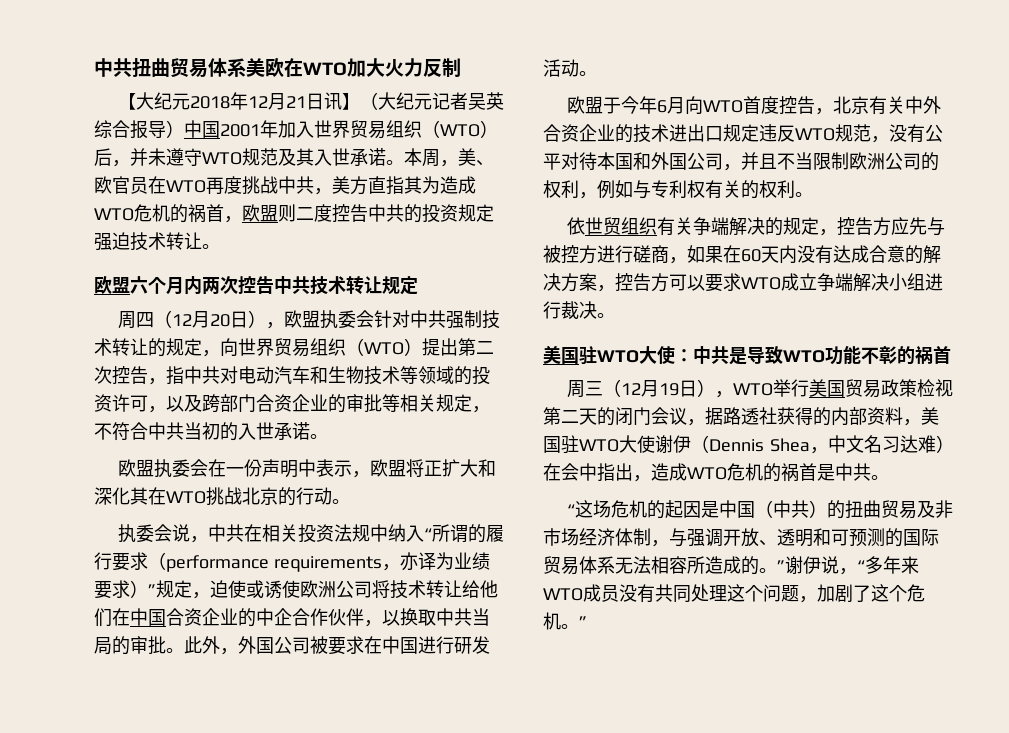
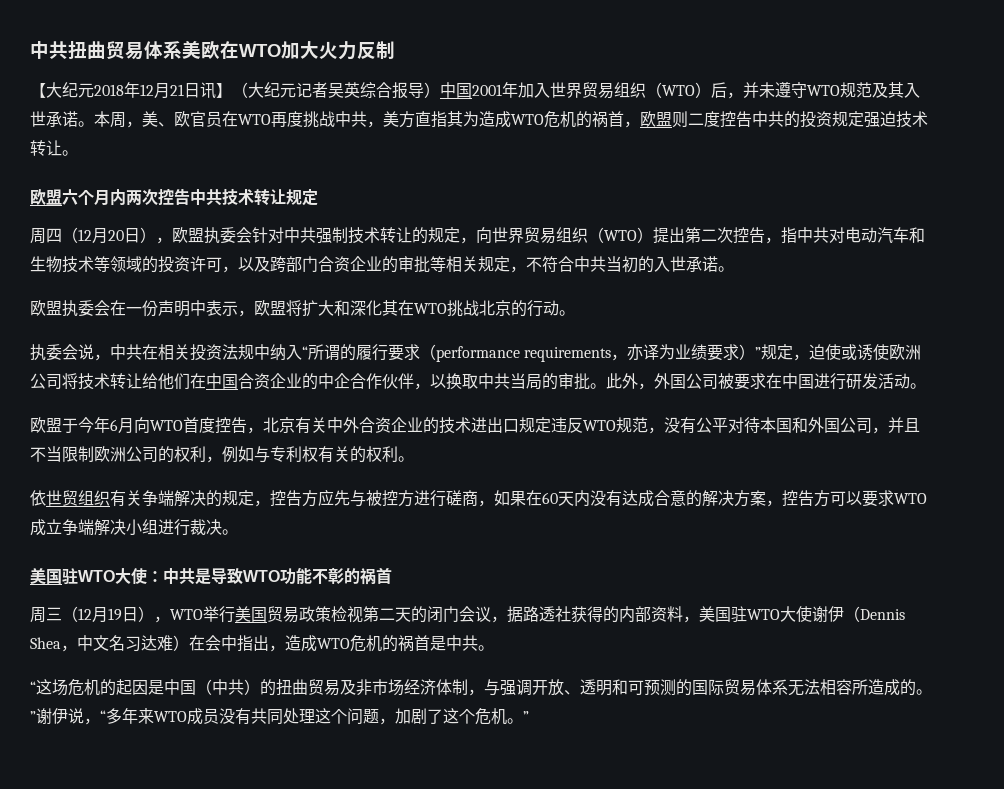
[423,460,442,476] 正 -> (302, 308) none

